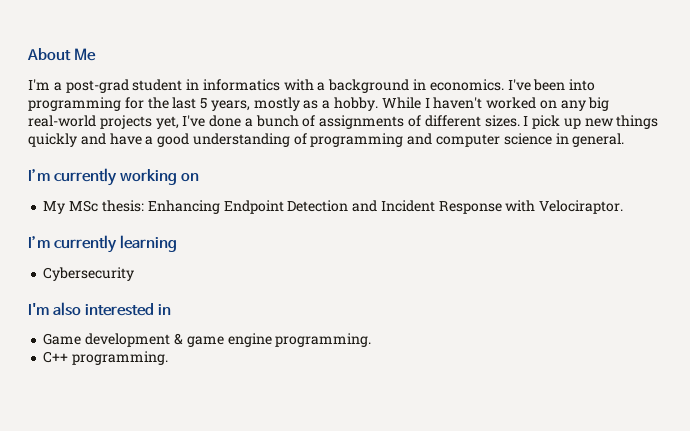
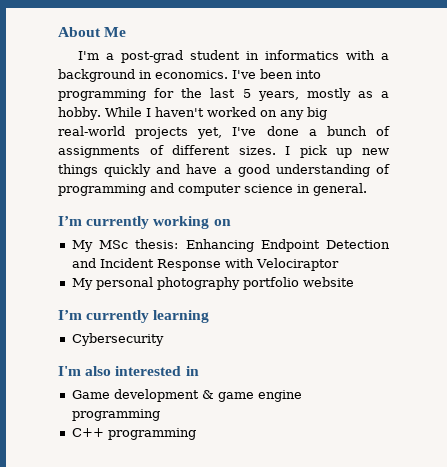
[539,200,624,214] Velociraptor. -> [255,258,339,271] [71,277,354,290] Velociraptor // My personal photography portfolio website
[275,333,372,347] programming. -> [71,409,160,421] programming
[72,351,169,365] programming. -> [107,428,196,440] programming

